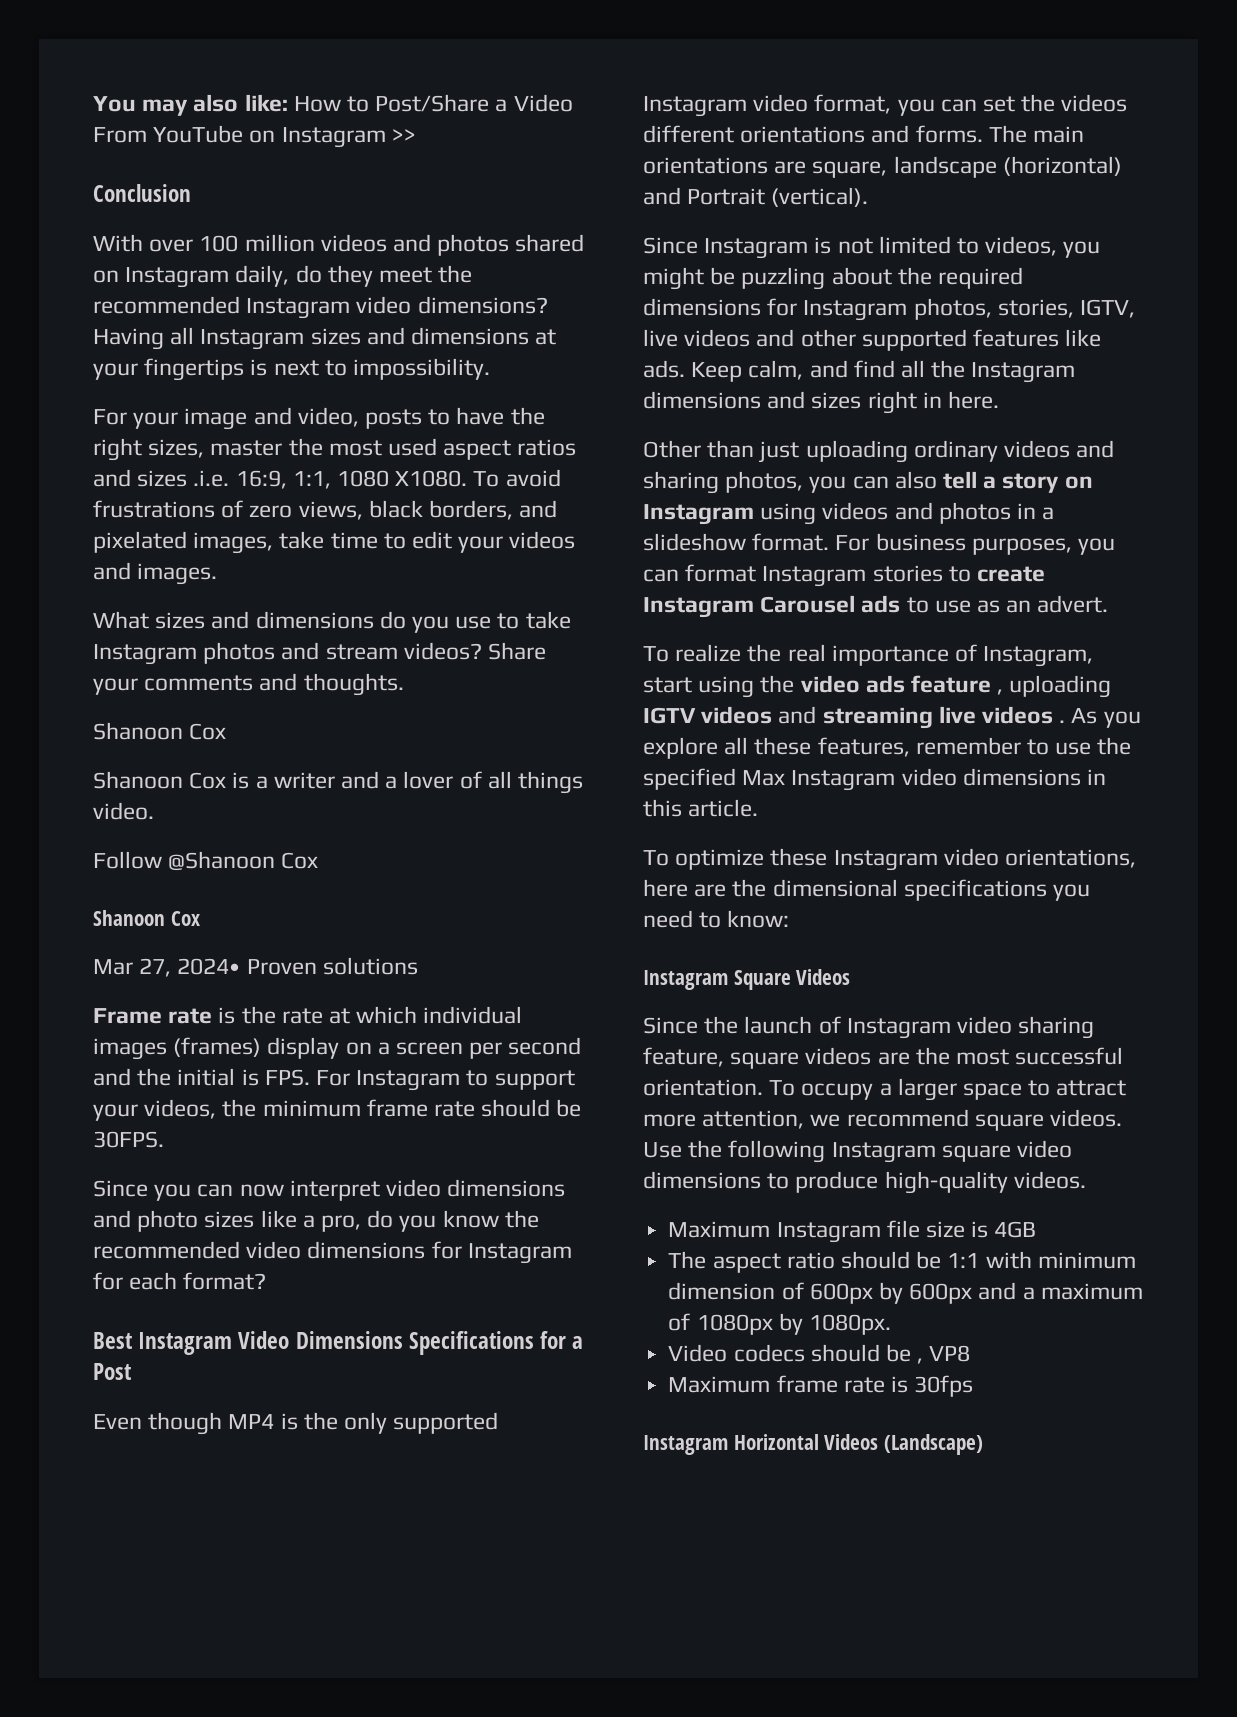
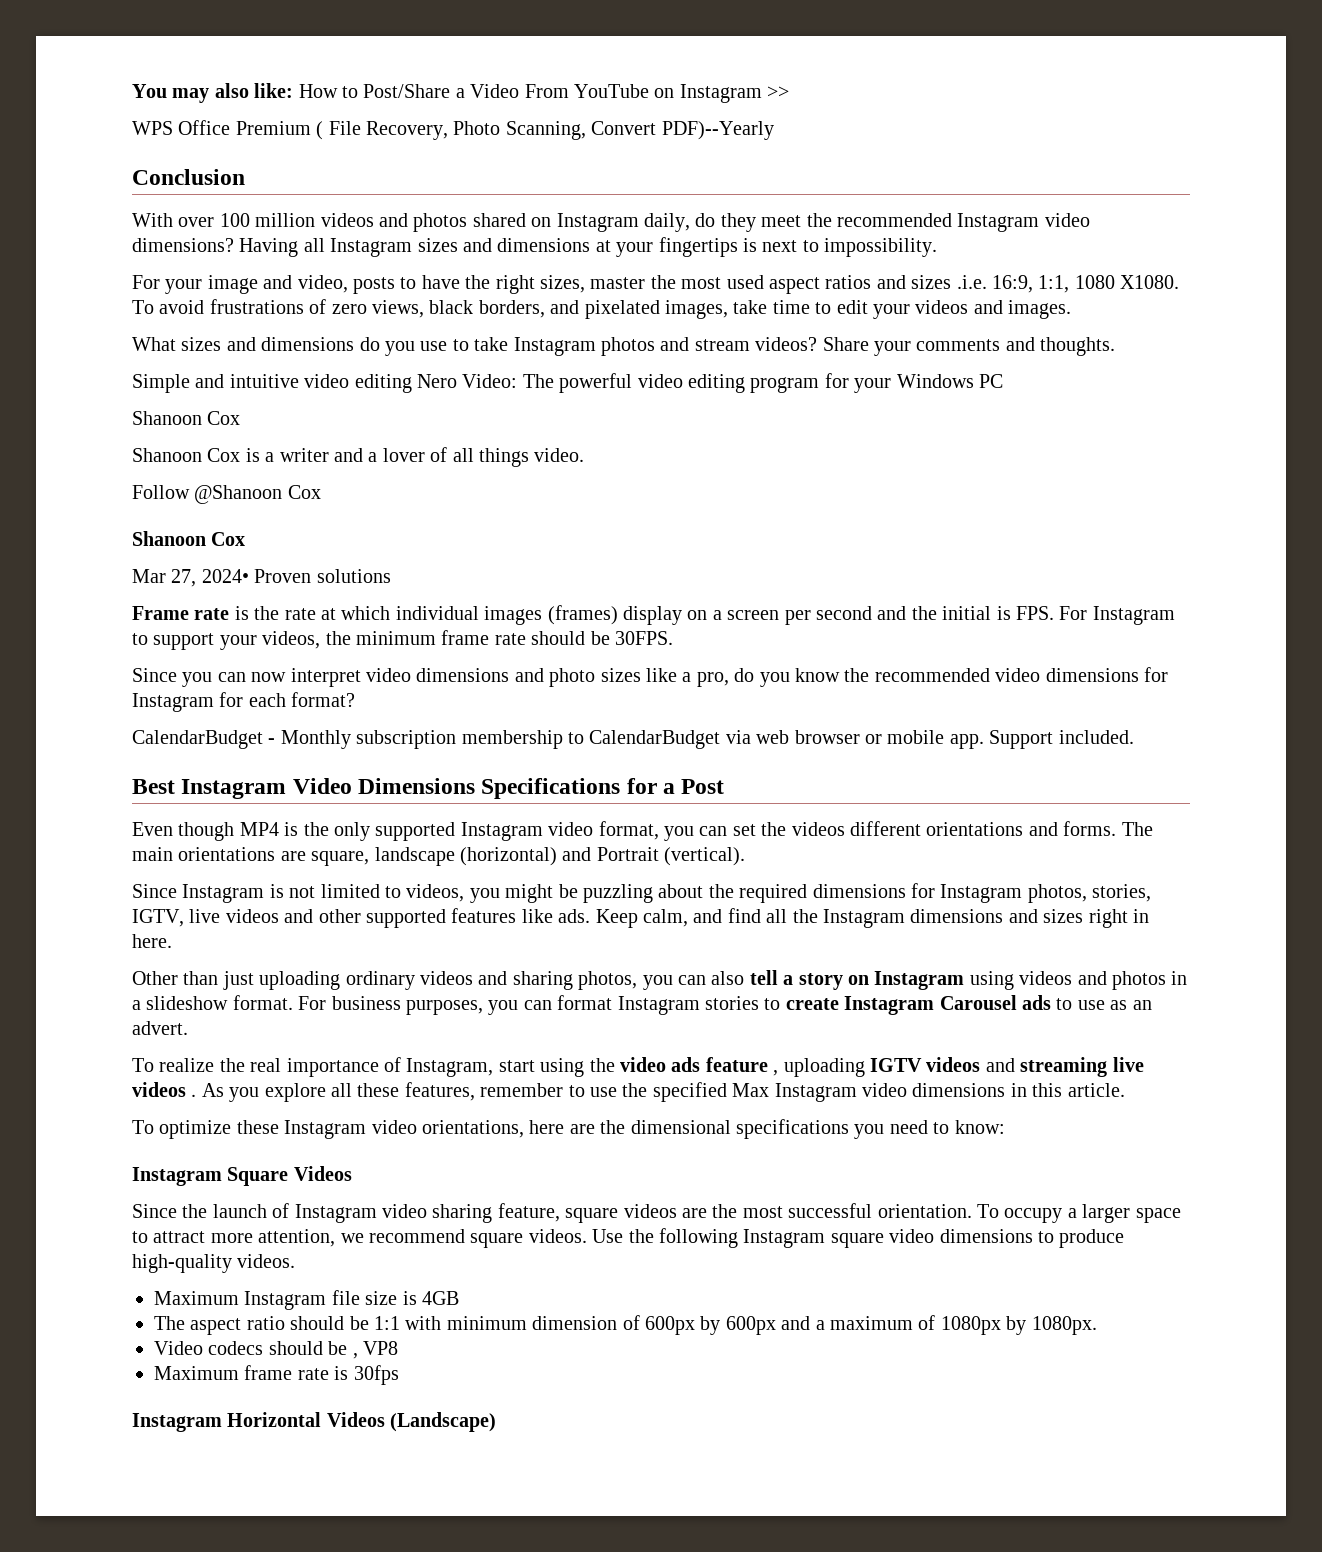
(416, 135) none -> [132,120,774,140] // WPS Office Premium ( File Recovery, Photo Scanning, Convert PDF)--Yearly
(404, 684) none -> [132,373,1003,393] // Simple and intuitive video editing Nero Video: The powerful video editing program for your Windows PC
(267, 1281) none -> [132,730,1134,749] // CalendarBudget - Monthly subscription membership to CalendarBudget via web browser or mobile app. Support included.

